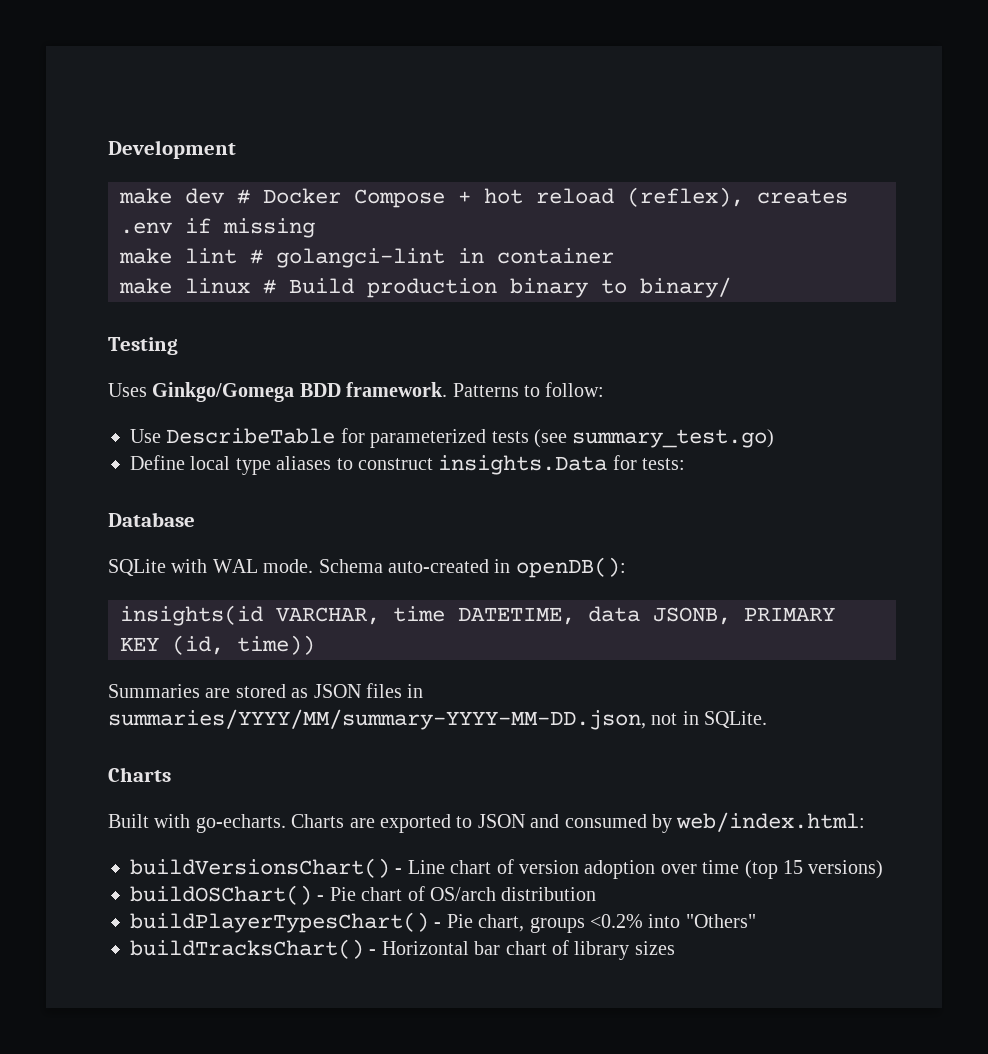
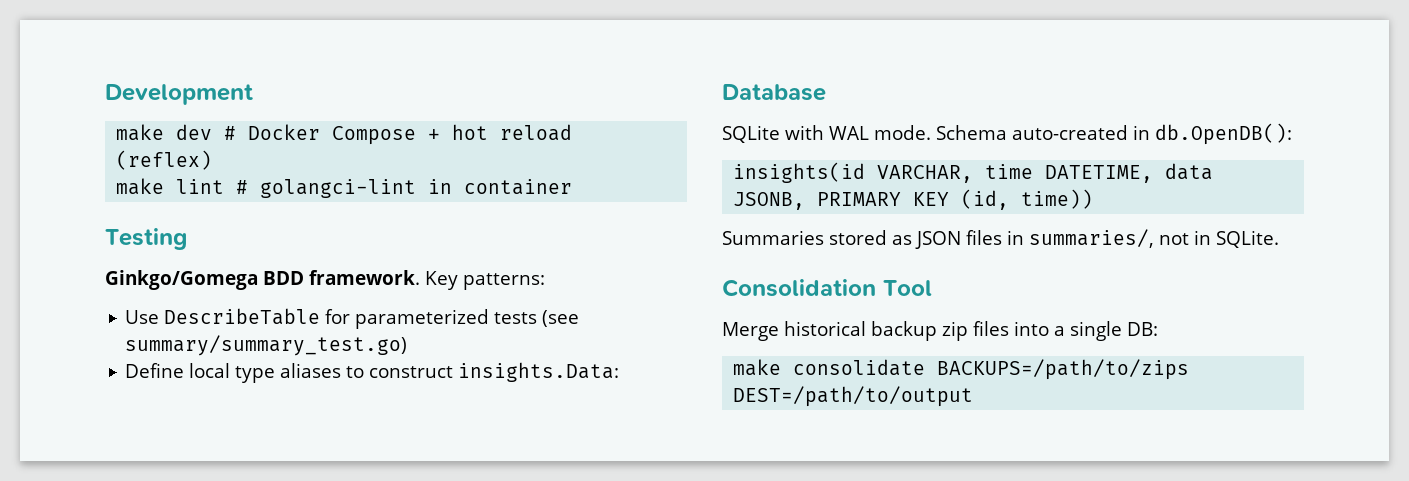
[627,187,848,207] [120,218,315,238] (reflex), creates .env if missing -> [116,150,213,170] (reflex)
[119,277,731,298] // make linux # Build production binary to binary/ -> (573, 187) none
[108,383,147,397] Uses -> (187, 239) none
[452,382,605,397] Patterns to follow: -> [425,271,545,290] Key patterns:
[572,429,775,448] summary_test.go) -> [125,335,408,356] summary/summary_test.go)
[438,455,686,475] insights.Data for tests: -> [458,362,620,382] insights.Data:
[515,557,626,578] openDB(): -> [1154,123,1292,145] db.OpenDB():
[205,688,231,698] are -> (824, 237) none
[108,709,646,730] summaries/YYYY/MM/summary-YYYY-MM-DD.json, -> [1029,229,1154,248] summaries/,
[108,767,171,782] [108,812,866,833] [130,858,884,879] [130,885,597,905] [130,912,756,933] [130,939,675,960] Charts // Built with go-echarts. Charts are exported to JSON and consumed by web/index.html: // buildVersionsChart() - Line chart of version adoption over time (top 15 versions) // buildOSChart() - Pie chart of OS/arch distribution // buildPlayerTypesChart() - Pie chart, groups <0.2% into "Others" // buildTracksChart() - Horizontal bar chart of library sizes -> [722,279,932,297] [722,321,1158,341] [733,359,1190,380] [733,386,974,407] Consolidation Tool // Merge historical backup zip files into a single DB: // make consolidate BACKUPS=/path/to/zips DEST=/path/to/output

